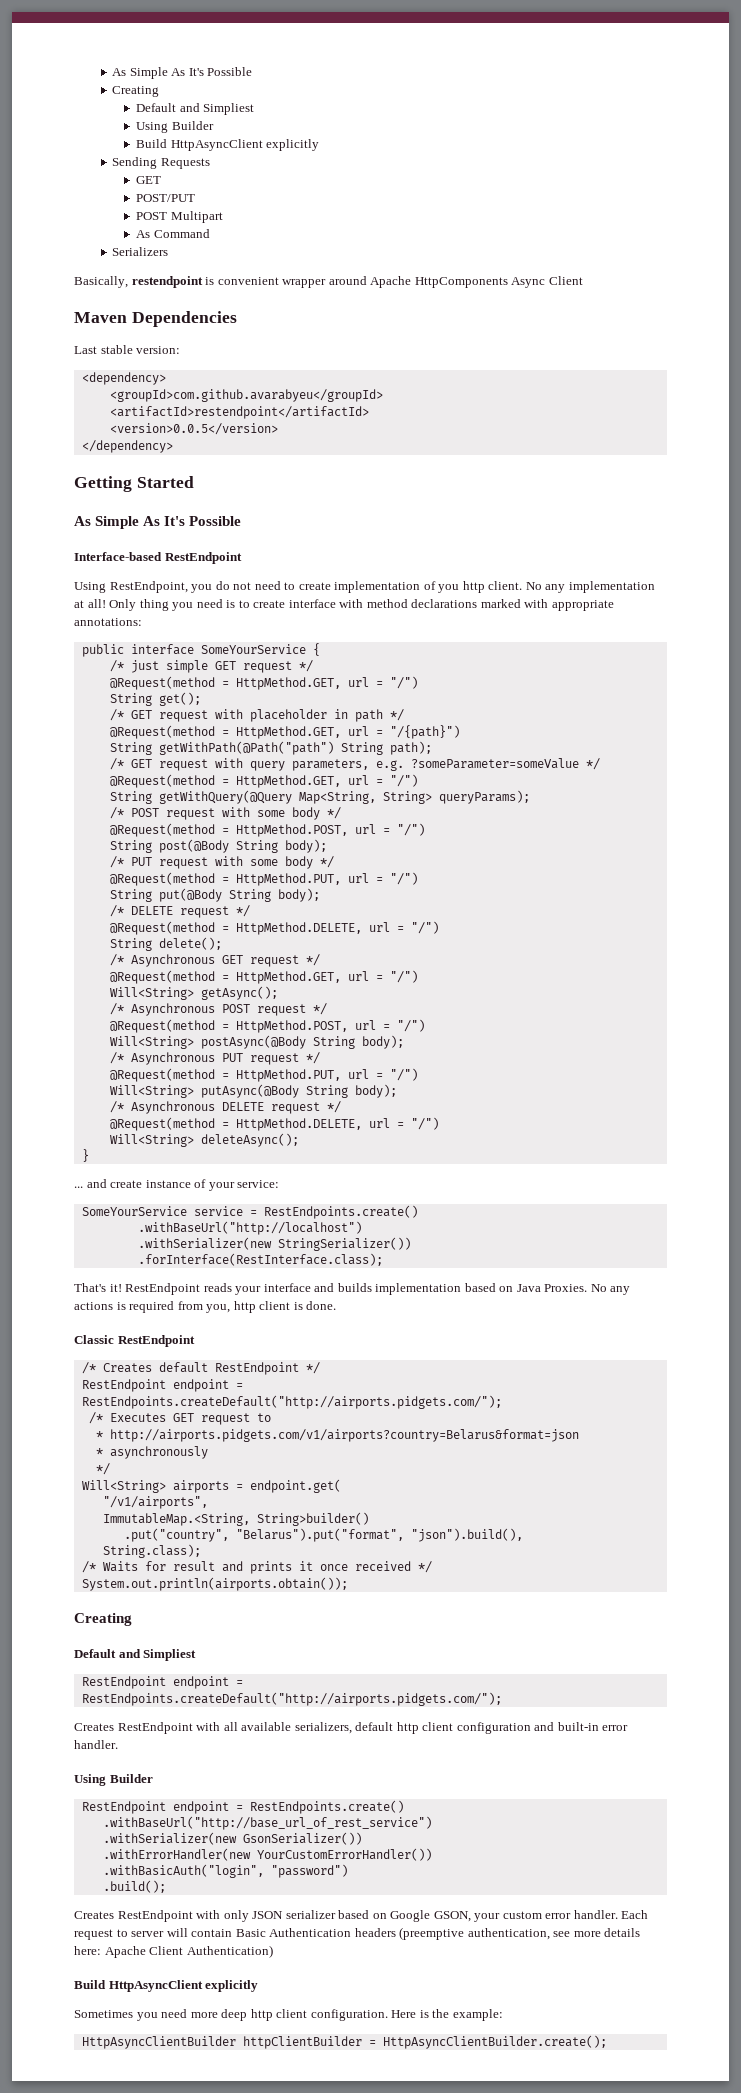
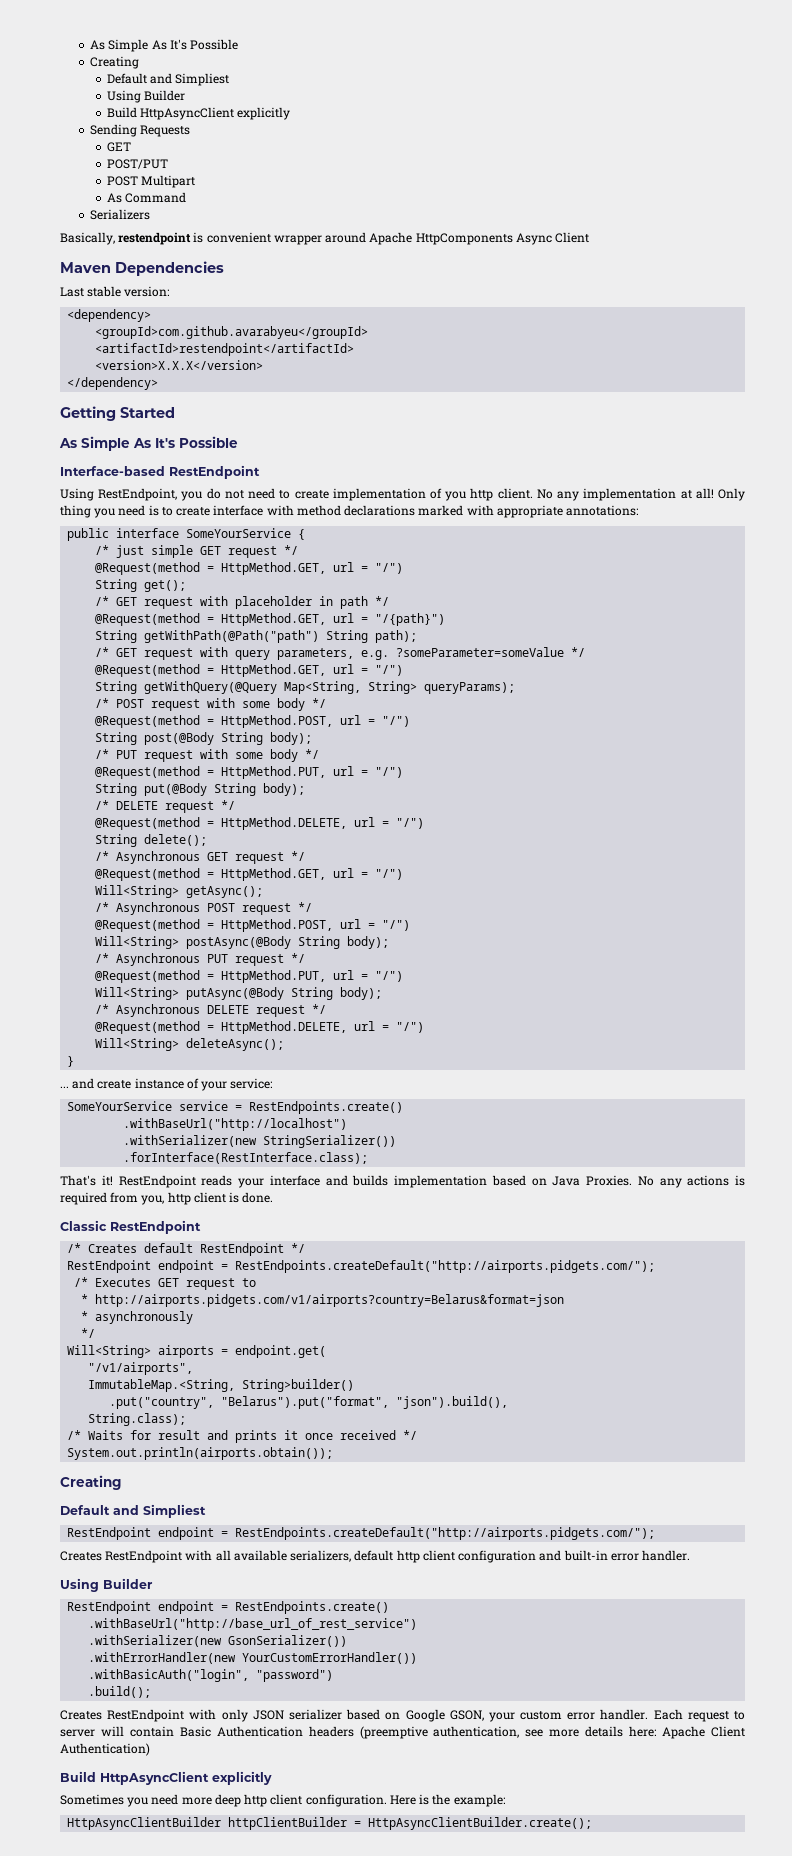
[109,423,278,435] <version>0.0.5</version> -> [95,360,264,370] <version>X.X.X</version>

